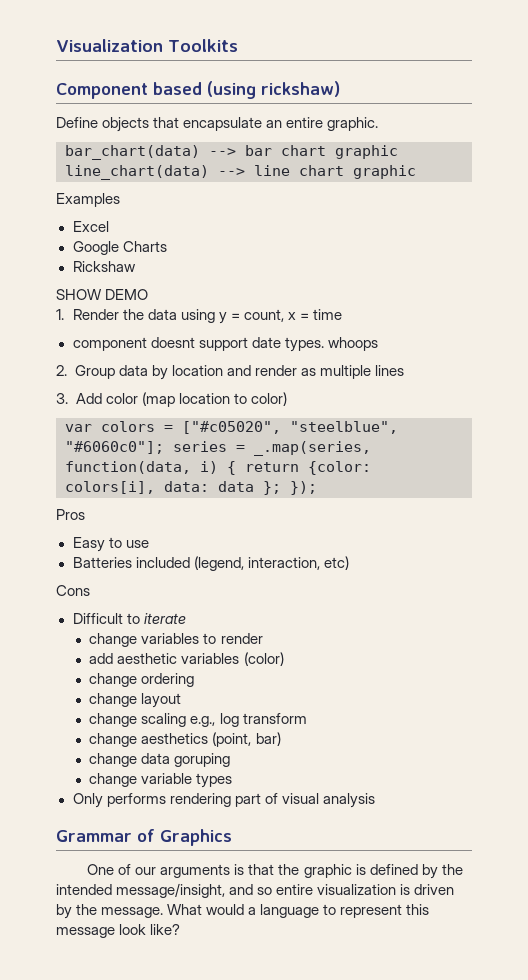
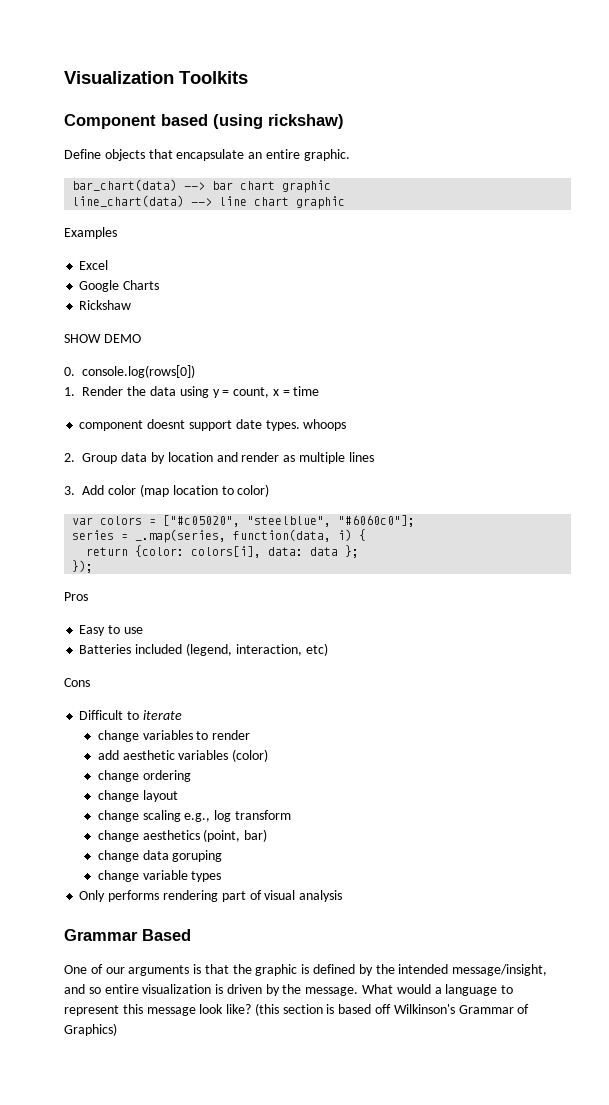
(149, 294) none -> [64,365,196,378] // 0. console.log(rows[0])
(164, 447) none -> (416, 521) //
(236, 468) none -> (367, 535) //
(281, 488) none -> (360, 551) //
[137,829,232,846] of Graphics -> [142,929,191,941] Based
(181, 929) none -> [254,1003,530,1016] [64,1023,117,1036] (this section is based off Wilkinson's Grammar of Graphics)

